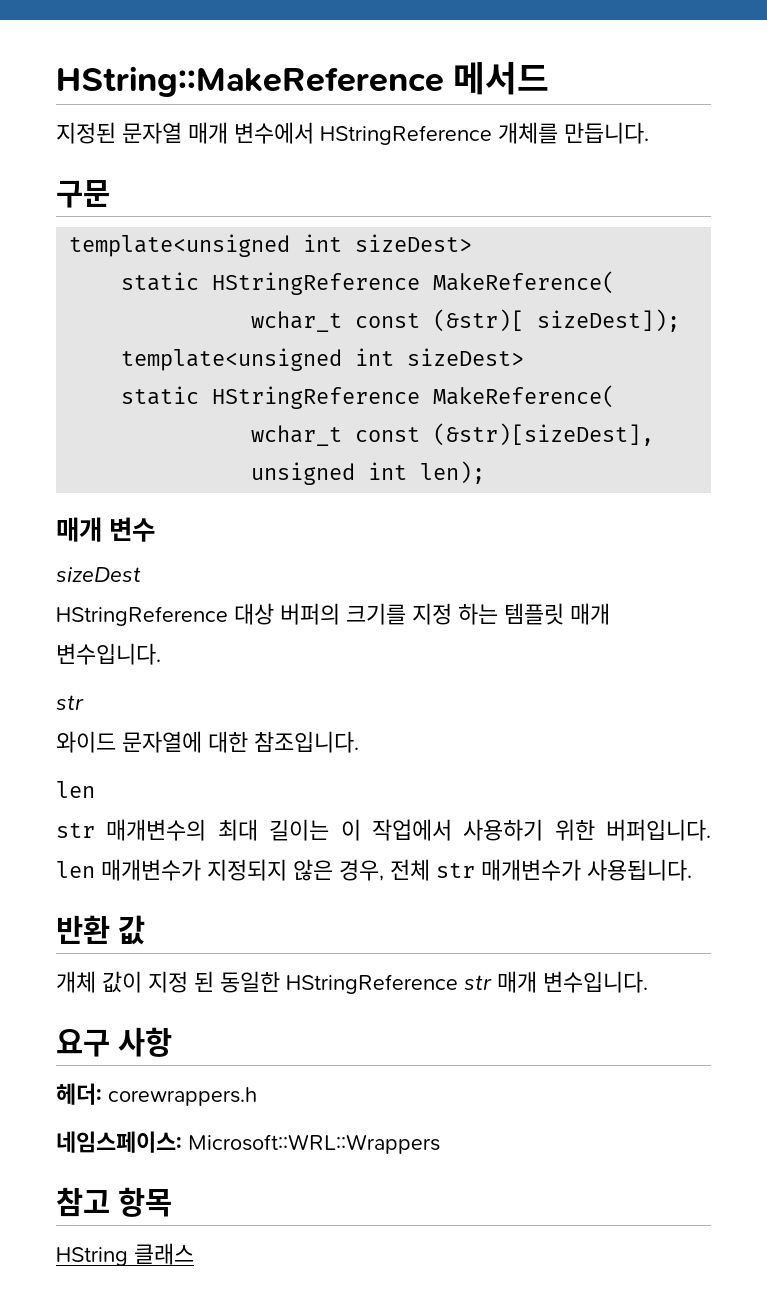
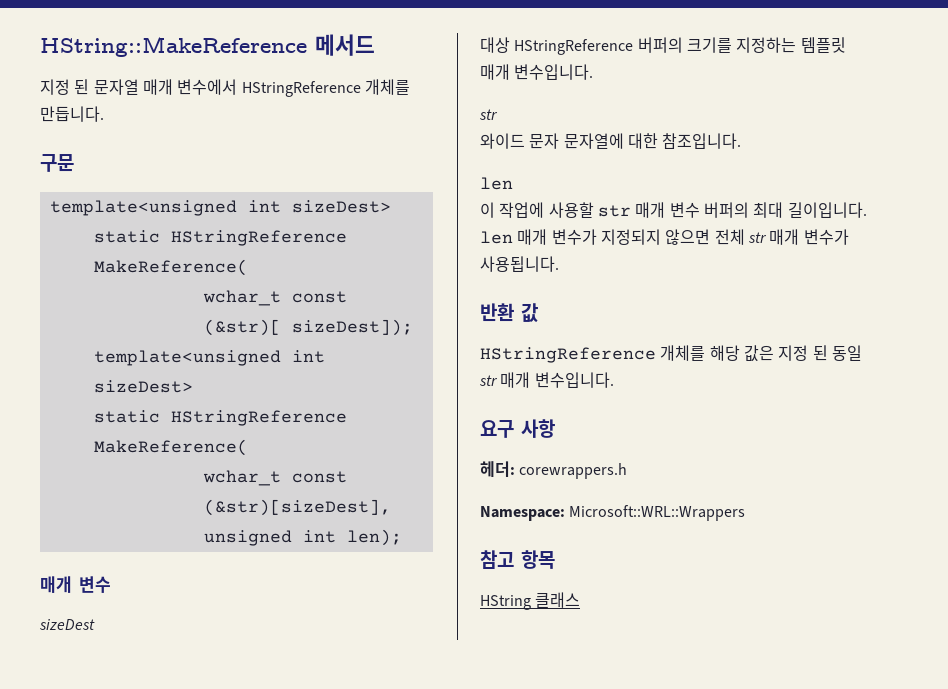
[56,122,116,144] 지정된 -> [40,79,90,95] 지정 된
[56,603,498,626] HStringReference 대상 버퍼의 크기를 지정 하는 -> [480,37,797,55] 대상 HStringReference 버퍼의 크기를 지정하는
(116, 742) none -> [529,133,560,149] 문자
[56,819,711,841] [56,859,692,881] [56,915,145,945] [56,971,458,994] str 매개변수의 최대 길이는 이 작업에서 사용하기 위한 버퍼입니다. len 매개변수가 지정되지 않은 경우, 전체 str 매개변수가 사용됩니다. // 반환 값 // 개체 값이 지정 된 동일한 HStringReference -> [480,202,867,218] [480,229,849,245] [480,256,559,272] [480,303,538,323] [480,345,862,363] 이 작업에 사용할 str 매개 변수 버퍼의 최대 길이입니다. len 매개 변수가 지정되지 않으면 전체 str 매개 변수가 사용됩니다. // 반환 값 // HStringReference 개체를 해당 값은 지정 된 동일
[56,1131,182,1153] 네임스페이스: -> [480,506,565,521] Namespace:

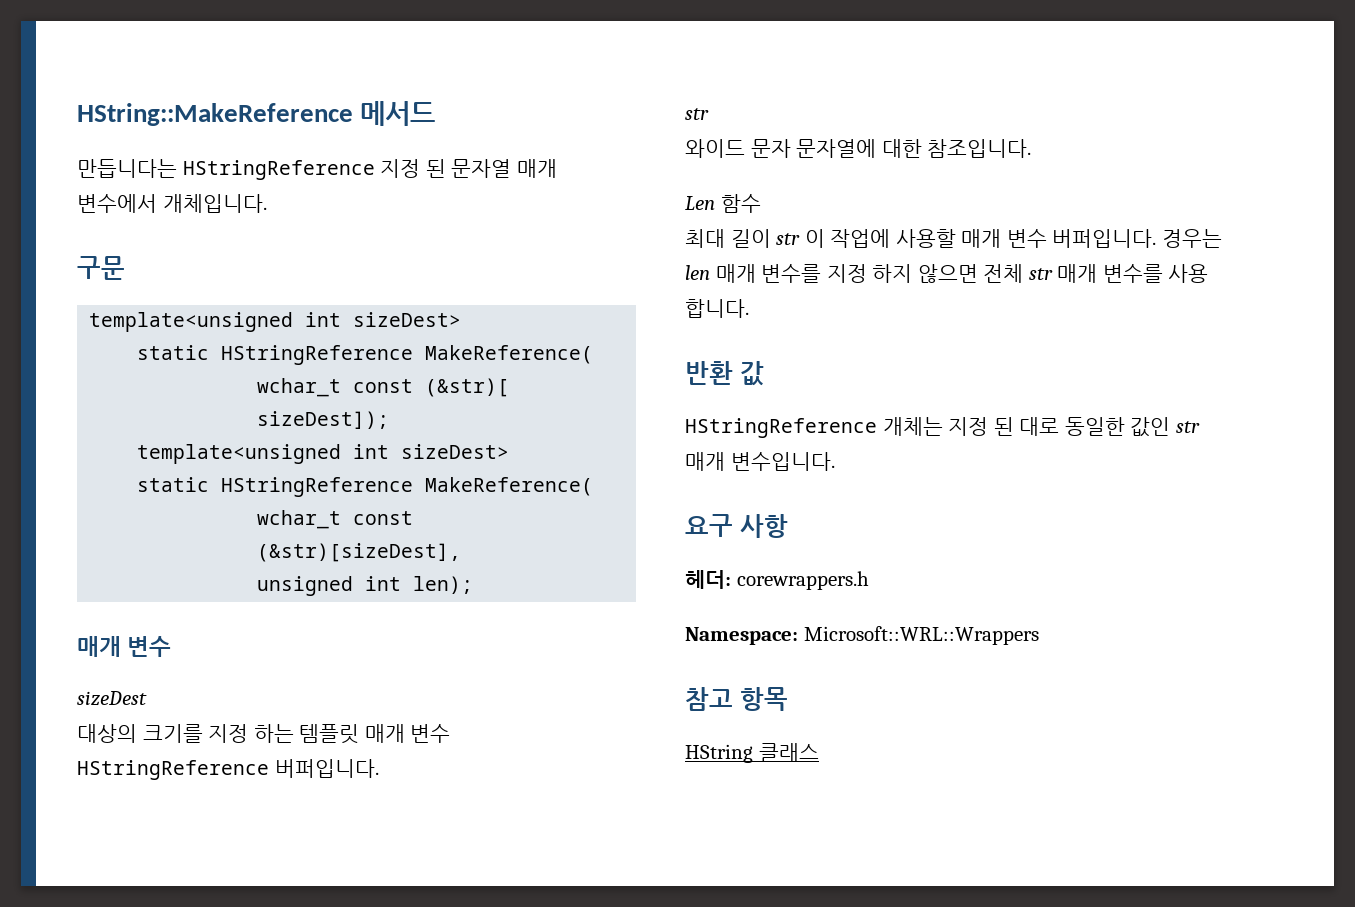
(375, 45) none -> [77,159,375,180] 만듭니다는 HStringReference
[241,79,410,97] [40,106,104,122] HStringReference 개체를 만듭니다. -> [162,194,267,213] 개체입니다.
[480,37,846,55] [480,64,594,80] 대상 HStringReference 버퍼의 크기를 지정하는 템플릿 매개 변수입니다. -> [77,724,451,744] [77,759,379,780] 대상의 크기를 지정 하는 템플릿 매개 변수 HStringReference 버퍼입니다.
[480,177,513,190] len // -> [685,194,761,213] [685,229,801,248] Len 함수 // 최대 길이 str
[597,202,867,218] [480,229,661,245] str 매개 변수 버퍼의 최대 길이입니다. len 매개 변수가 지정되지 -> [961,229,1222,248] [685,264,913,283] 매개 변수 버퍼입니다. 경우는 len 매개 변수를 지정 하지
[803,229,849,245] [480,256,559,272] 변수가 사용됩니다. -> [1102,264,1209,283] [685,299,749,318] 변수를 사용 합니다.
[660,345,862,362] 개체를 해당 값은 지정 된 동일 -> [882,417,1171,437] 개체는 지정 된 대로 동일한 값인

